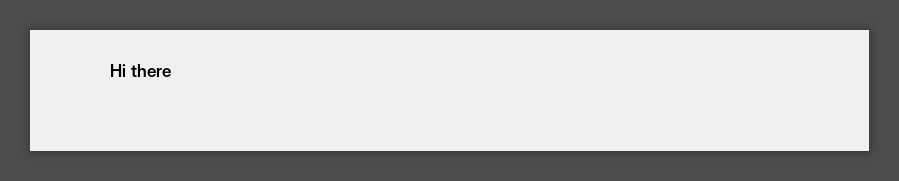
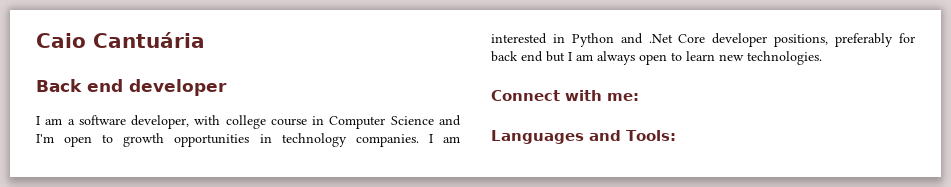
[110,64,171,77] Hi there -> [36,32,205,48] [36,79,227,96] [36,115,461,129] [36,133,460,147] [491,33,915,47] [491,51,822,65] [491,90,639,101] [491,130,676,144] Caio Cantuária // Back end developer // I am a software developer, with college course in Computer Science and I'm open to growth opportunities in technology companies. I am interested in Python and .Net Core developer positions, preferably for back end but I am always open to learn new technologies. // Connect with me: // Languages and Tools:

